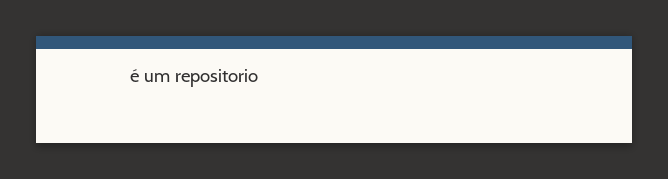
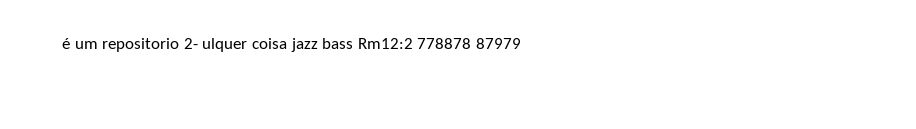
(258, 78) none -> [183,38,521,52] 2- ulquer coisa jazz bass Rm12:2 778878 87979

